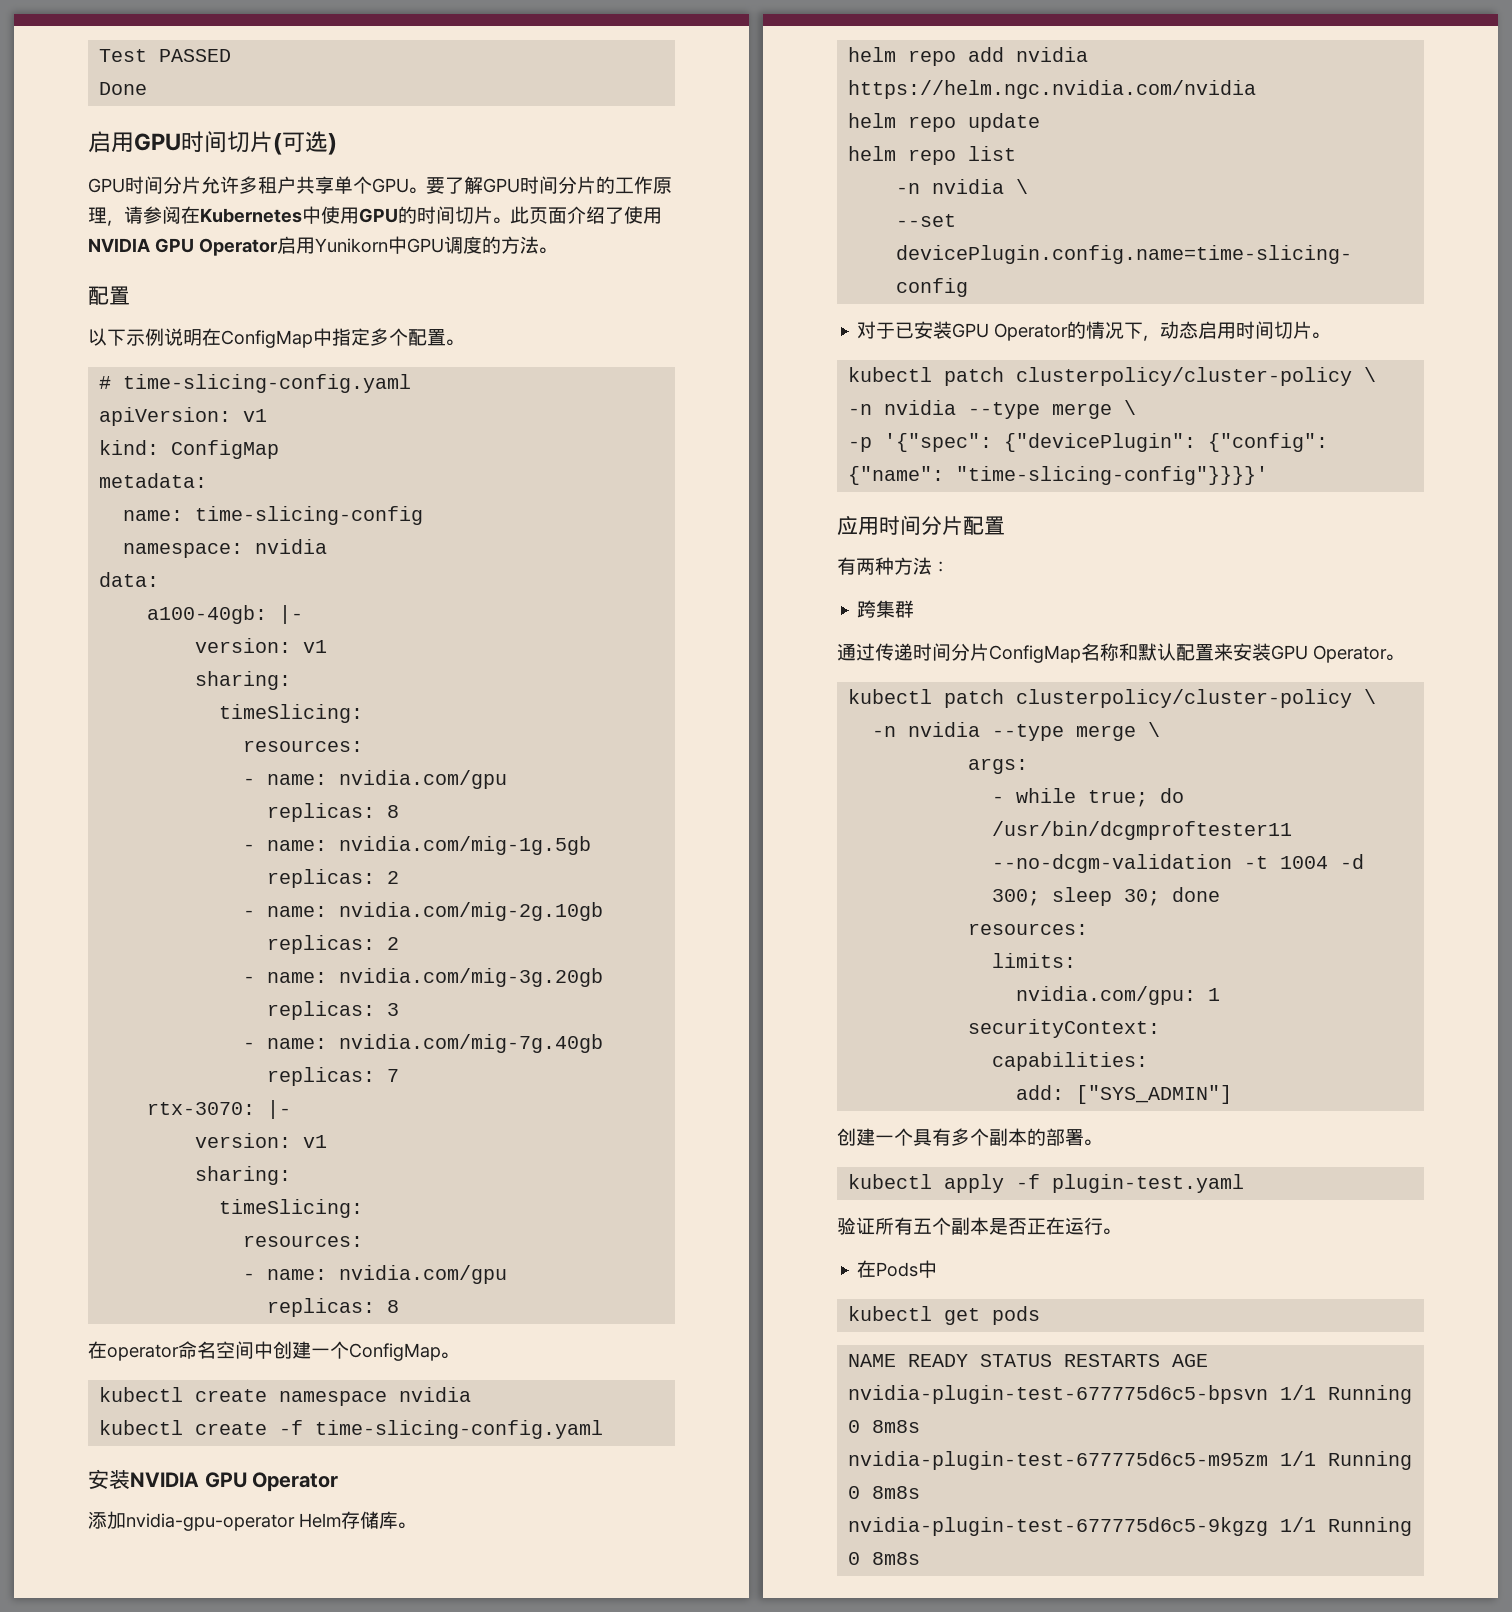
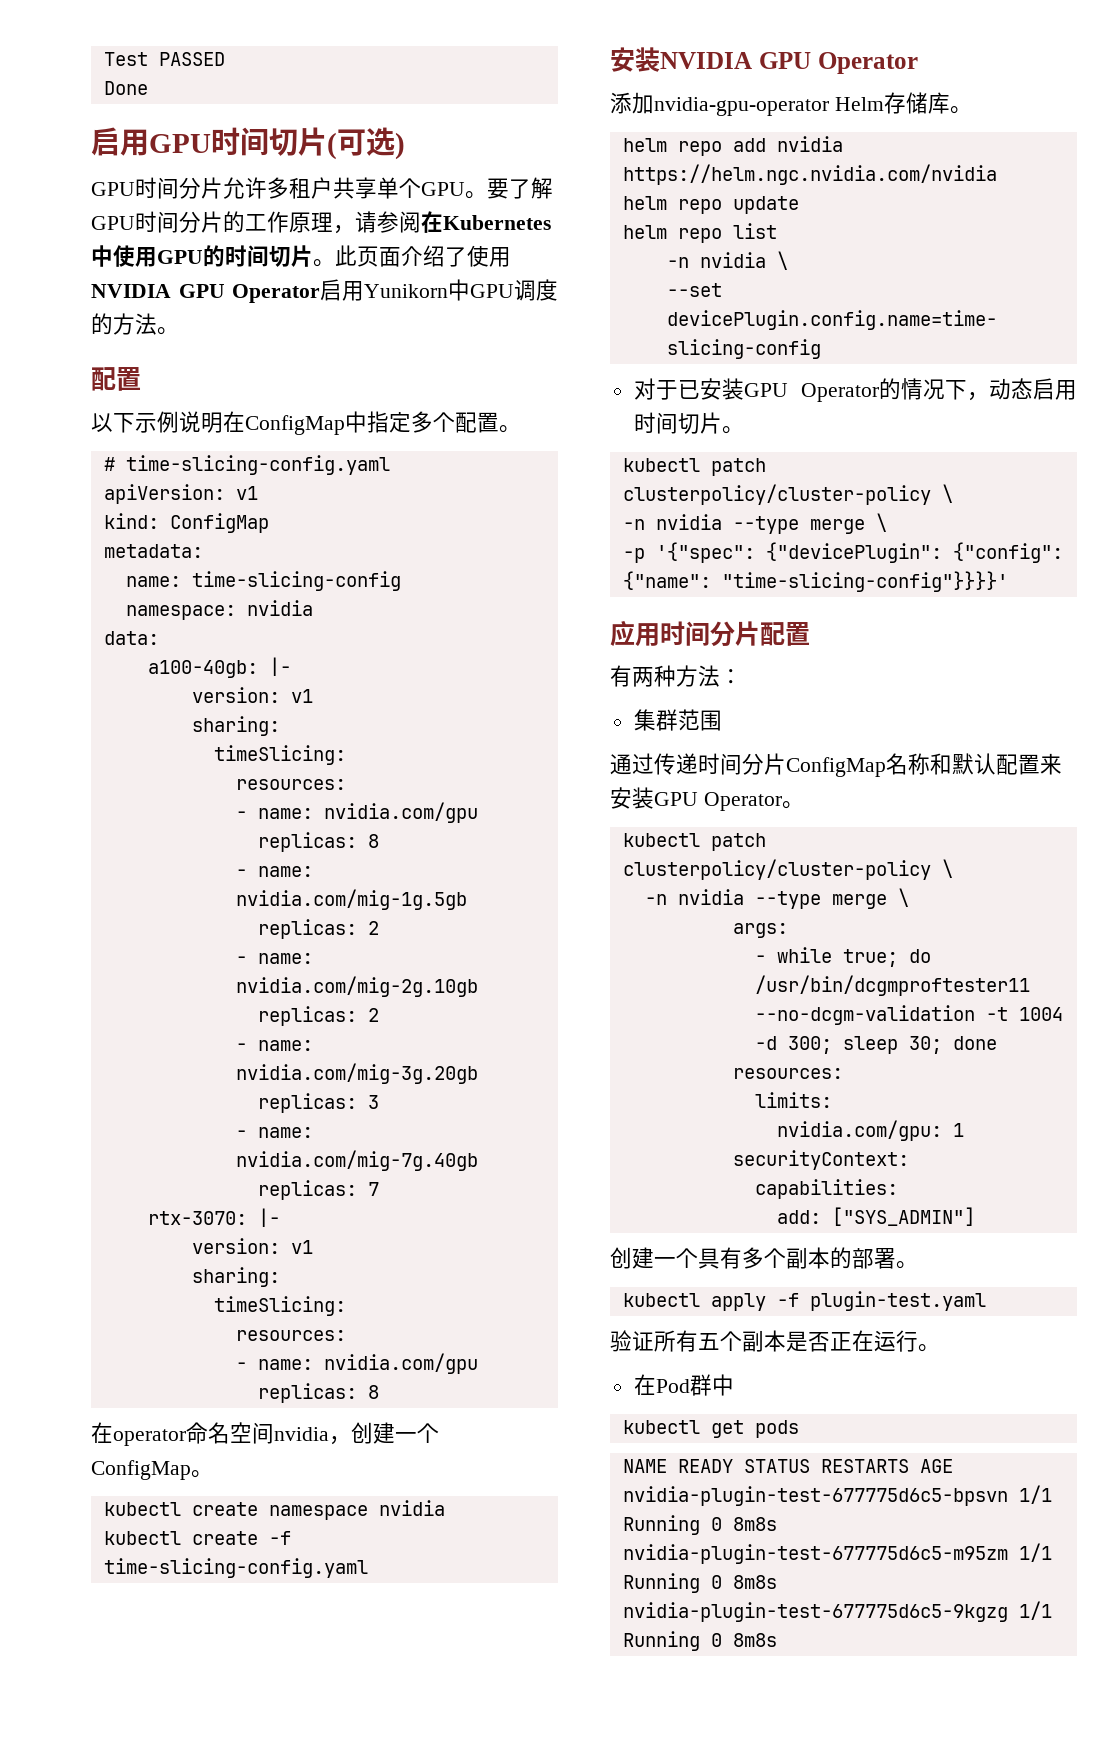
[254,1341,273,1359] 中 -> [274,1427,351,1445] nvidia，
[857,600,877,618] 跨 -> (742, 676) none
(915, 609) none -> [677,709,722,731] 范围
[876,1262,919,1277] Pods -> [655,1374,712,1396] Pod群

